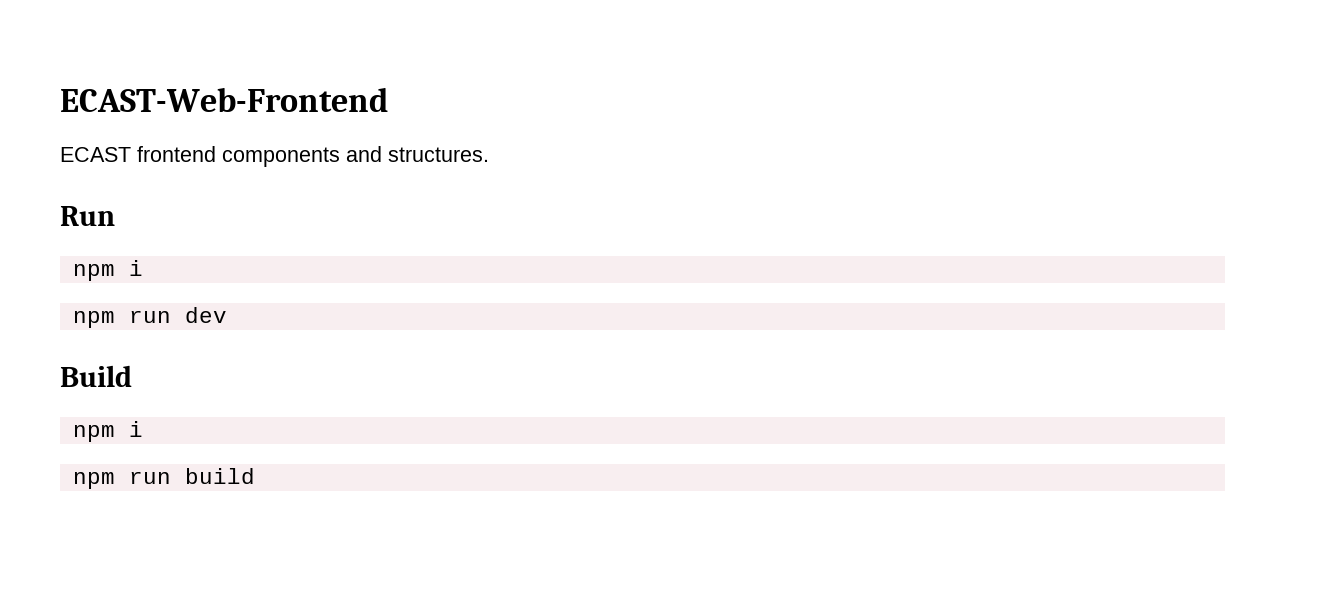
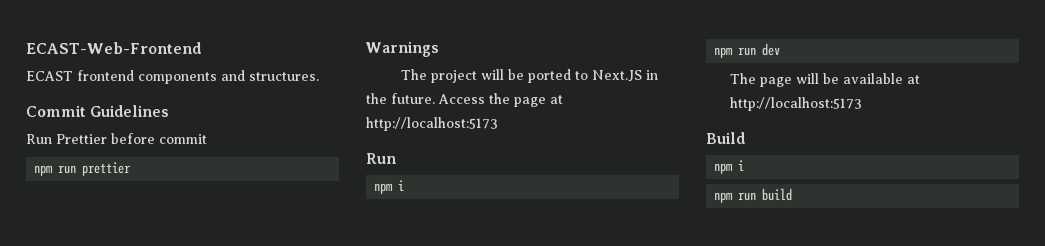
(489, 154) none -> [26,105,170,117] [26,133,207,144] [34,162,131,176] [366,41,439,57] [401,69,659,83] [366,93,563,107] [366,117,498,131] // Commit Guidelines // Run Prettier before commit // npm run prettier // Warnings // The project will be ported to Next.JS in the future. Access the page at http://localhost:5173
(227, 315) none -> [730,73,921,87] [730,97,863,111] // The page will be available at http://localhost:5173

